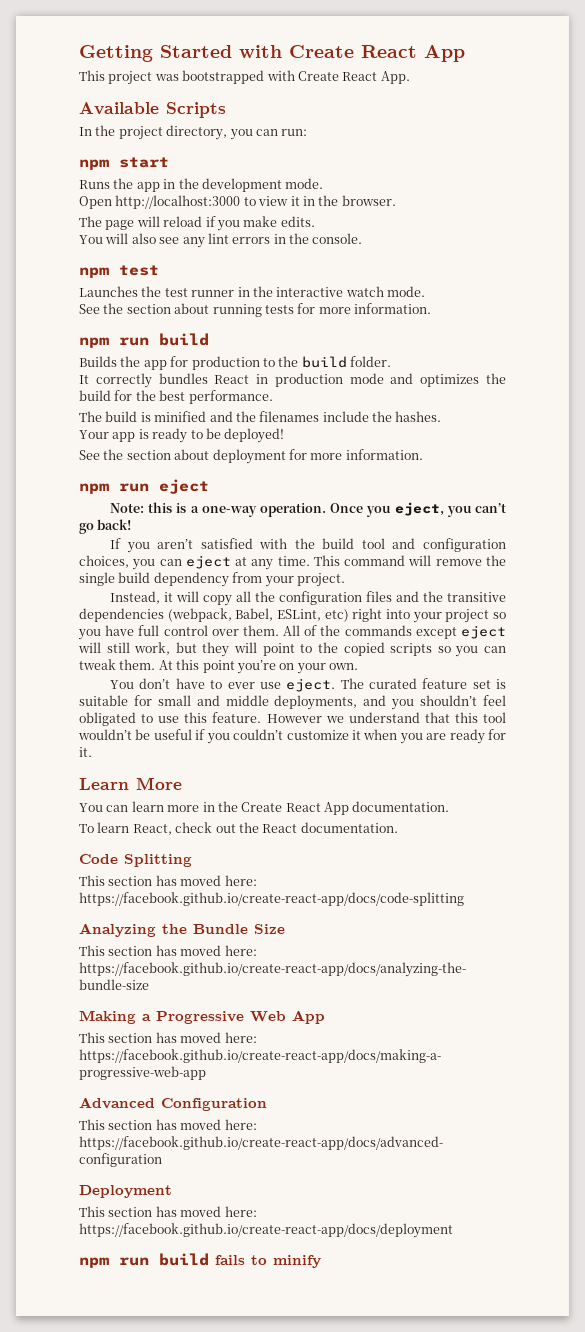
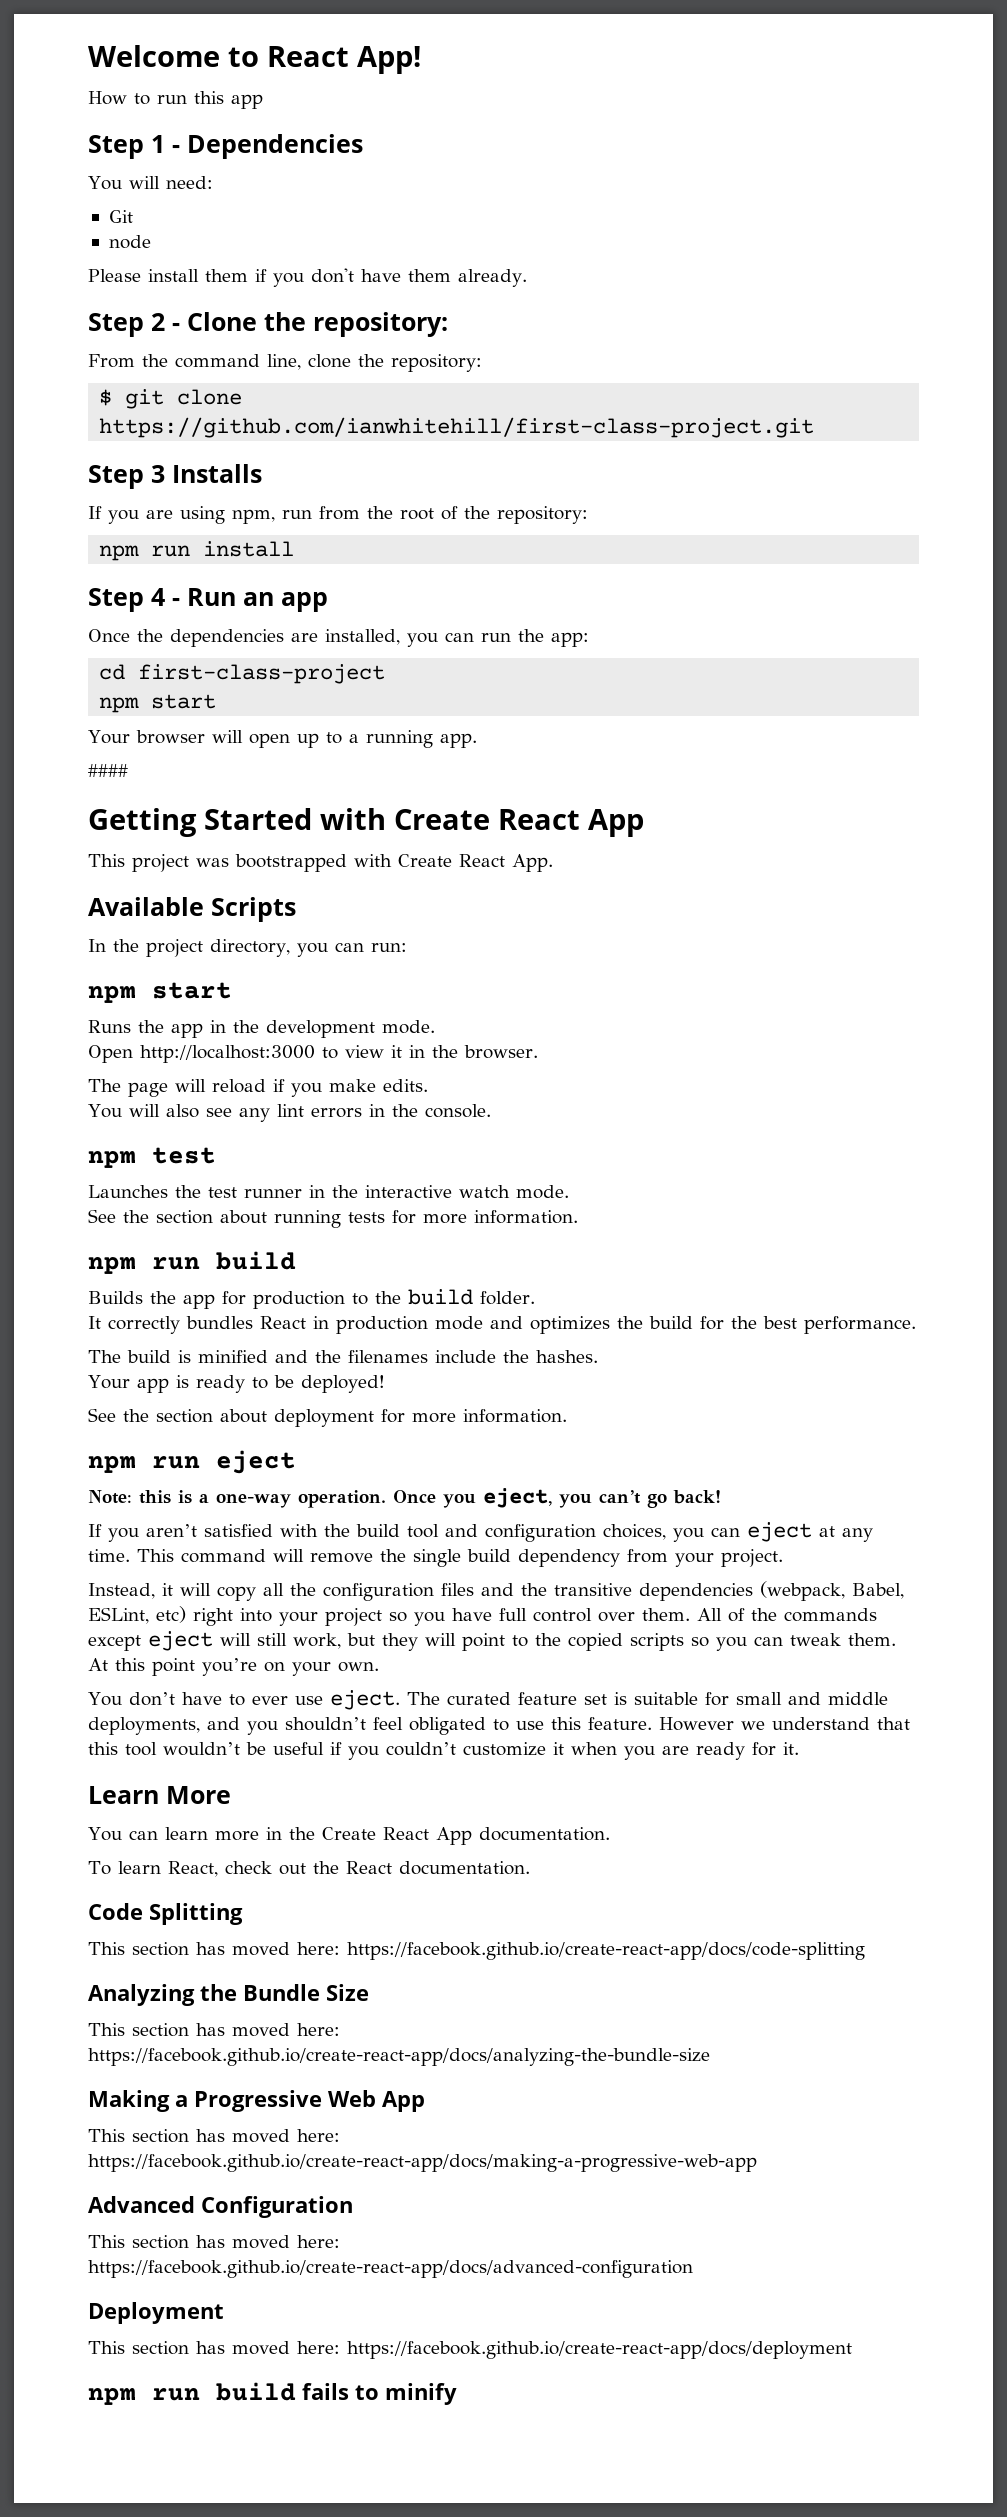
(79, 53) none -> [88,45,421,74] [88,91,263,109] [88,134,363,159] [88,176,213,190] [108,210,133,223] [108,235,151,249] [88,268,527,287] [88,312,448,337] [88,354,482,372] [99,389,243,409] [99,417,815,438] [88,464,262,489] [88,506,588,524] [99,541,295,561] [88,588,328,612] [88,629,589,647] [99,664,386,684] [99,694,217,713] [88,730,477,748] [88,764,128,777] Welcome to React App! // How to run this app // Step 1 - Dependencies // You will need: // Git // node // Please install them if you don't have them already. // Step 2 - Clone the repository: // From the command line, clone the repository: // $ git clone https://github.com/ianwhitehill/first-class-project.git // Step 3 Installs // If you are using npm, run from the root of the repository: // npm run install // Step 4 - Run an app // Once the dependencies are installed, you can run the app: // cd first-class-project // npm start // Your browser will open up to a running app. // #### //

